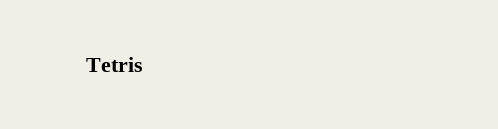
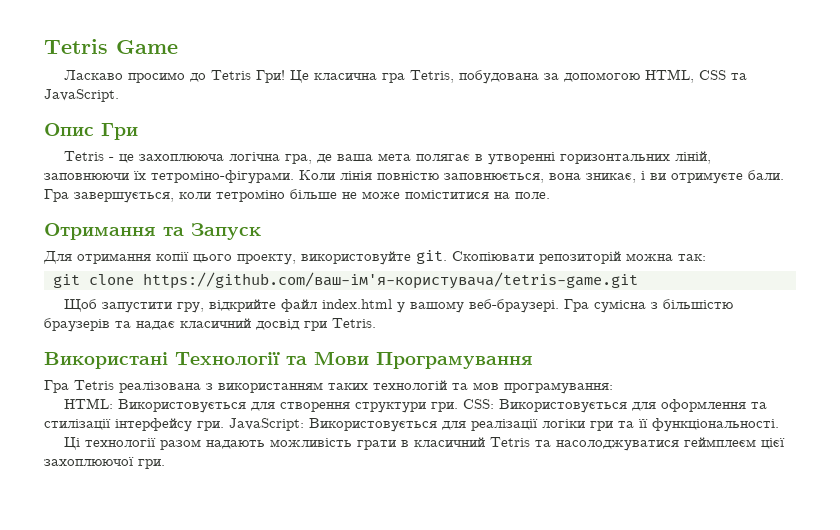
[86,57,143,72] Tetris -> [44,39,178,54] [63,69,747,84] [44,89,119,102] [44,123,138,140] [63,151,711,165] [44,170,784,184] [44,189,550,203] [44,223,261,240] [43,250,706,265] [53,272,638,289] [63,299,733,313] [44,318,376,332] [44,351,533,369] [44,380,613,394] [63,398,767,413] [44,418,779,432] [63,437,785,451] [44,457,165,469] Tetris Game // Ласкаво просимо до Tetris Гри! Це класична гра Tetris, побудована за допомогою HTML, CSS та JavaScript. // Опис Гри // Tetris - це захоплююча логічна гра, де ваша мета полягає в утворенні горизонтальних ліній, заповнюючи їх тетроміно-фігурами. Коли лінія повністю заповнюється, вона зникає, і ви отримуєте бали. Гра завершується, коли тетроміно більше не може поміститися на поле. // Отримання та Запуск // Для отримання копії цього проекту, використовуйте git. Скопіювати репозиторій можна так: // git clone https://github.com/ваш-ім'я-користувача/tetris-game.git // Щоб запустити гру, відкрийте файл index.html у вашому веб-браузері. Гра сумісна з більшістю браузерів та надає класичний досвід гри Tetris. // Використані Технології та Мови Програмування // Гра Tetris реалізована з використанням таких технологій та мов програмування: // HTML: Використовується для створення структури гри. CSS: Використовується для оформлення та стилізації інтерфейсу гри. JavaScript: Використовується для реалізації логіки гри та її функціональності. // Ці технології разом надають можливість грати в класичний Tetris та насолоджуватися геймплеєм цієї захоплюючої гри.

